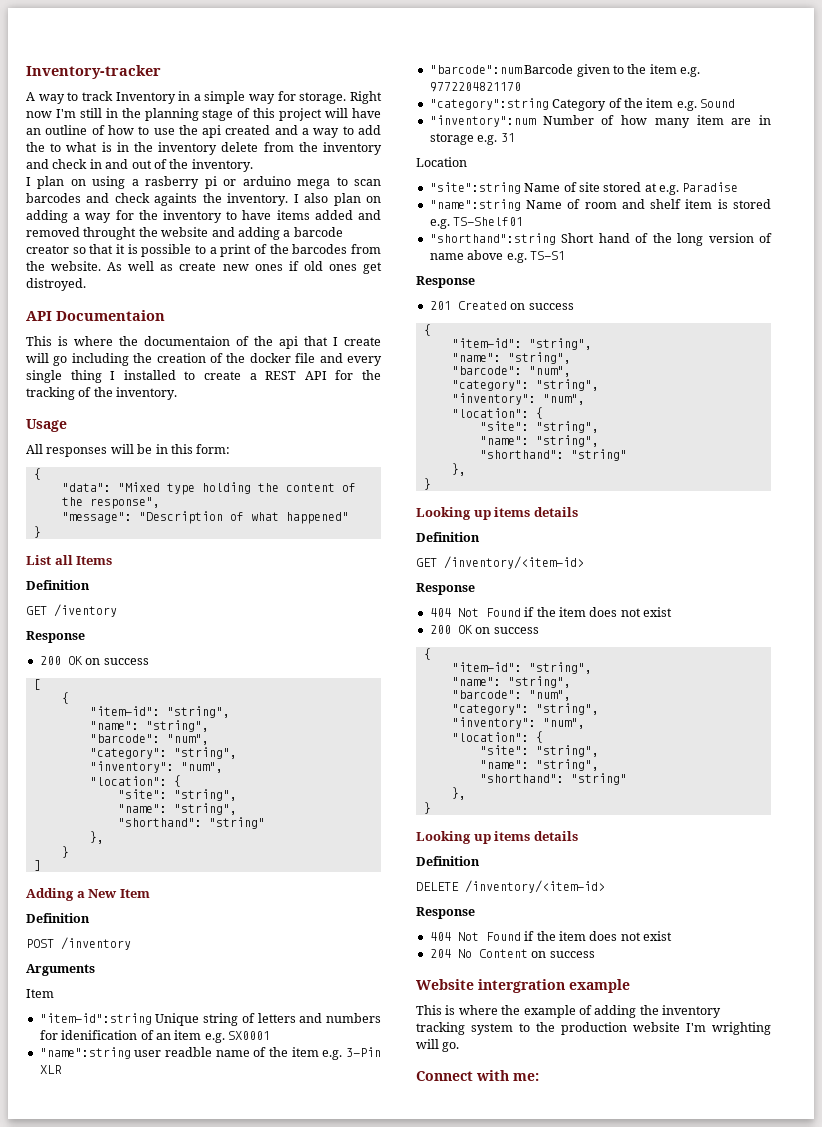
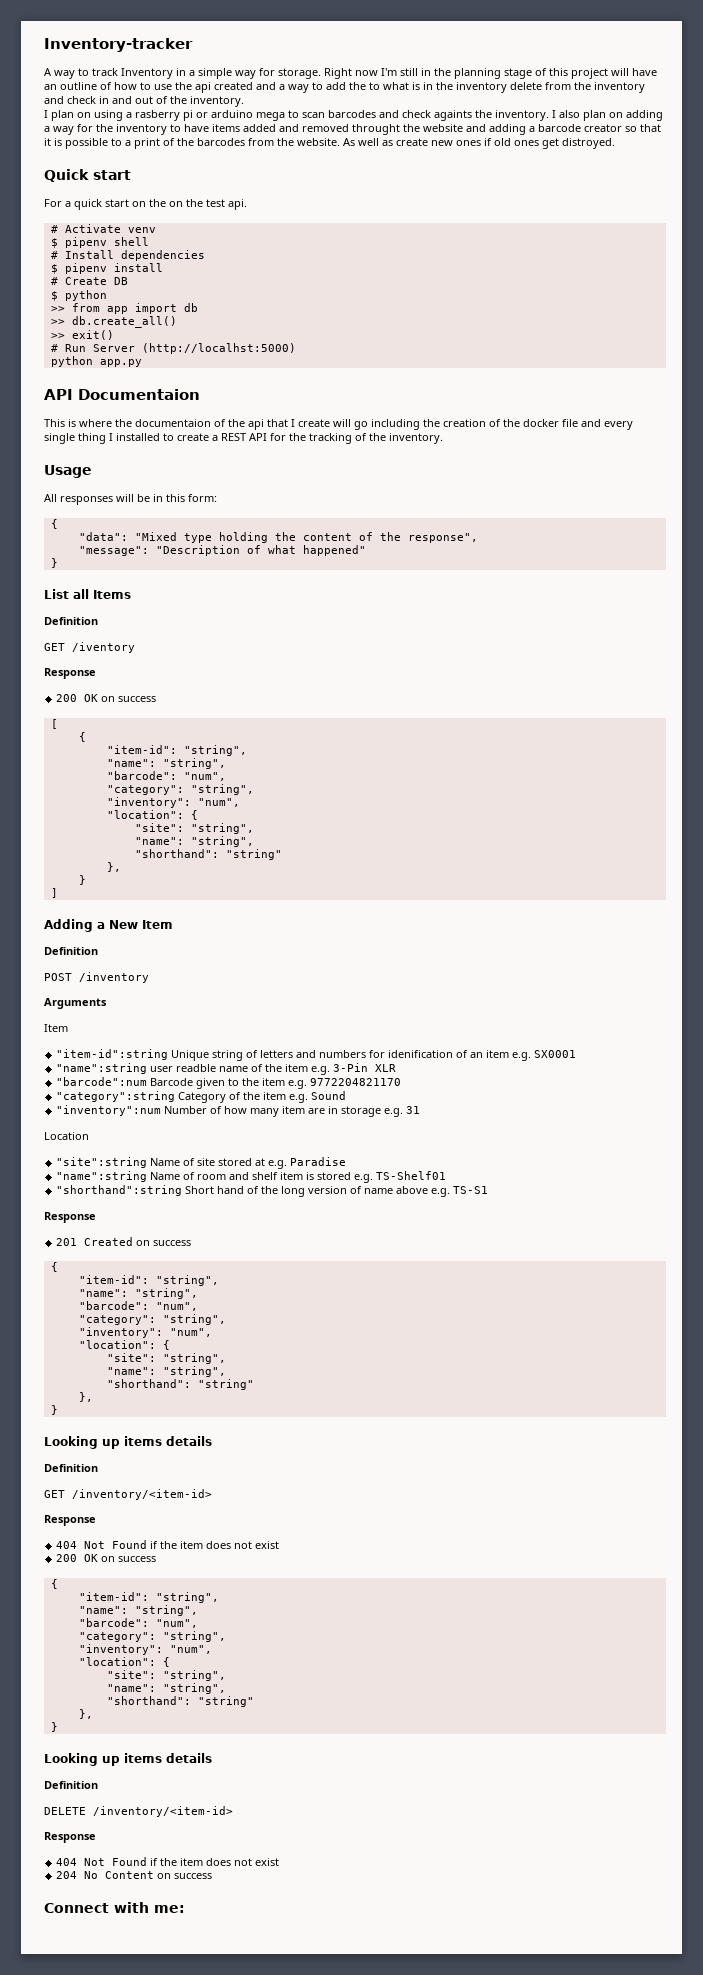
(86, 284) none -> [44,169,131,182] [44,199,247,210] [50,224,156,233] [50,237,149,248] [50,250,205,261] [50,263,163,274] [50,277,128,285] [50,290,107,301] [50,303,198,314] [50,316,177,328] [50,330,114,340] [50,343,296,354] [50,356,142,367] // Quick start // For a quick start on the on the test api. // # Activate venv // $ pipenv shell // # Install dependencies // $ pipenv install // # Create DB // $ python // >> from app import db // >> db.create_all() // >> exit() // # Run Server (http://localhst:5000) // python app.py
[416,979,630,993] [416,1005,721,1018] [416,1022,771,1035] [416,1039,460,1052] // Website intergration example // This is where the example of adding the inventory tracking system to the production website I'm wrighting will go. -> (213, 1876) none

